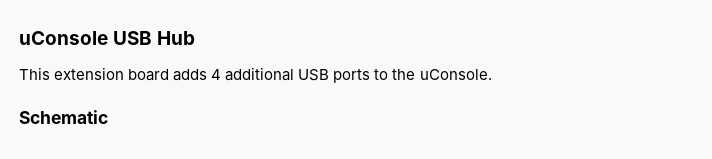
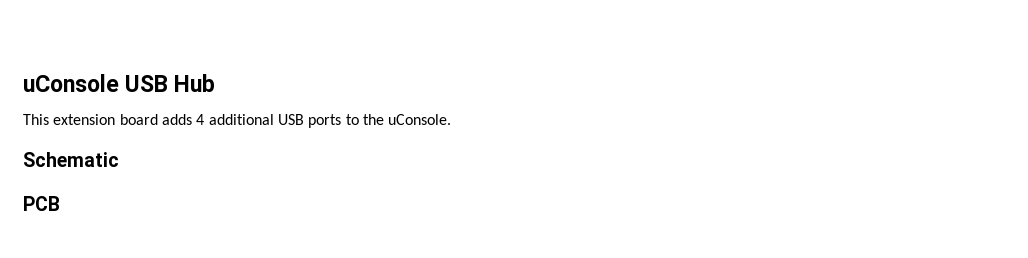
(108, 117) none -> [23,196,60,211] // PCB

